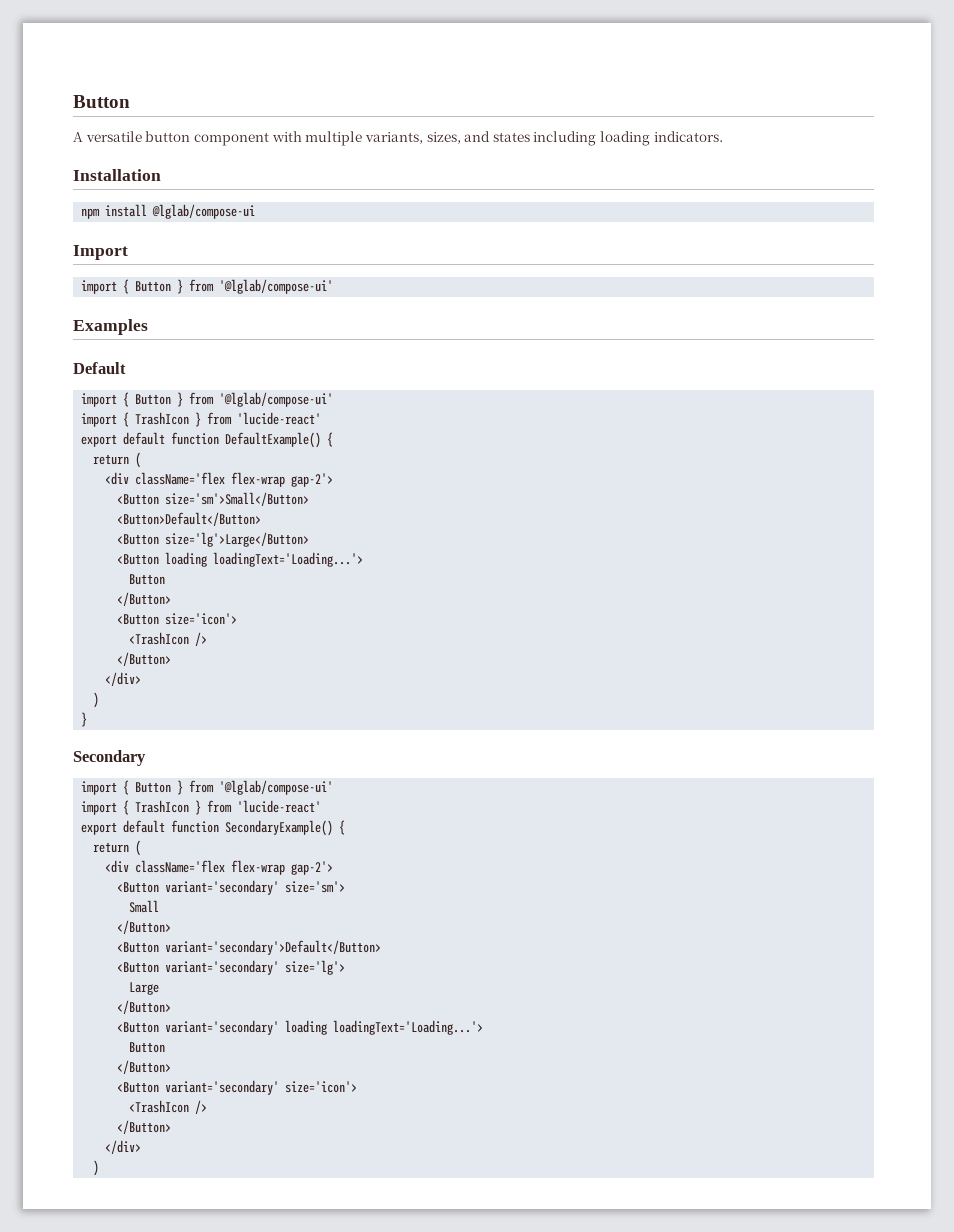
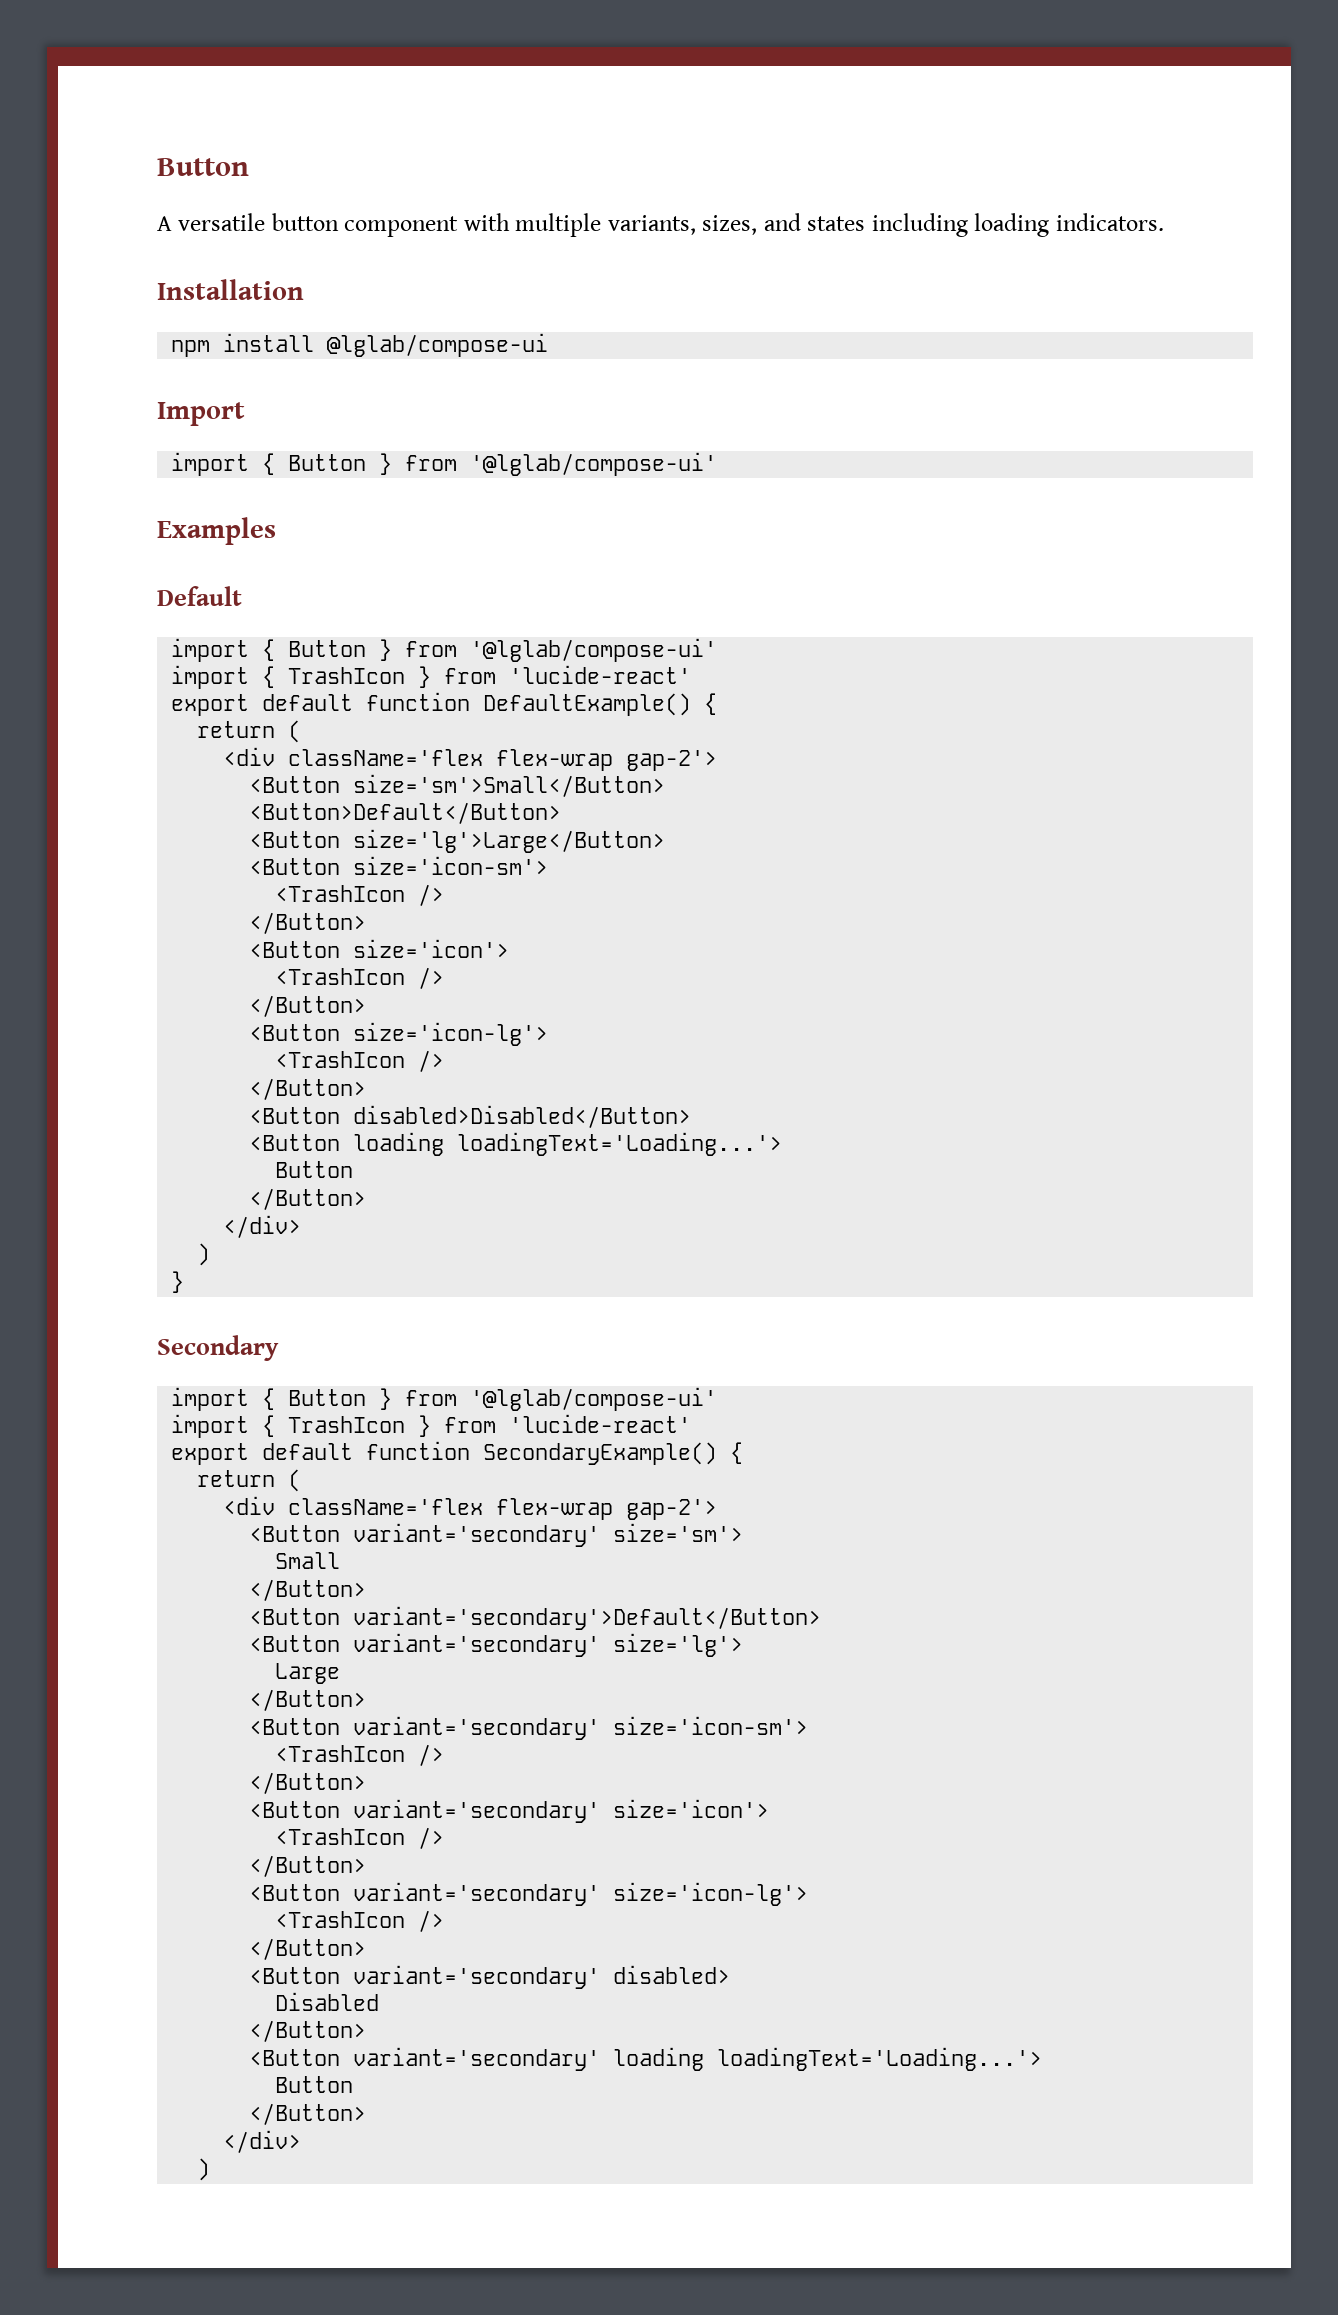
[165,552,364,567] [129,574,166,585] loading loadingText='Loading...'> // Button -> [353,856,549,875] [275,884,445,906] size='icon-sm'> // <TrashIcon />
(172, 659) none -> [249,1022,549,1046] [275,1050,445,1072] [249,1078,367,1100] [249,1105,692,1128] [249,1132,783,1156] [275,1161,354,1178] [249,1188,367,1210] // <Button size='icon-lg'> // <TrashIcon /> // </Button> // <Button disabled>Disabled</Button> // <Button loading loadingText='Loading...'> // Button // </Button>
[285,1020,484,1035] [129,1042,166,1053] loading loadingText='Loading...'> // Button -> [613,1716,809,1735] [275,1744,445,1766] size='icon-sm'> // <TrashIcon />
(172, 1127) none -> [249,1882,809,1906] [275,1910,445,1932] [249,1938,367,1960] [249,1965,731,1989] [275,1992,380,2011] [249,2020,367,2042] [249,2047,1043,2071] [275,2076,354,2093] [249,2103,367,2125] // <Button variant='secondary' size='icon-lg'> // <TrashIcon /> // </Button> // <Button variant='secondary' disabled> // Disabled // </Button> // <Button variant='secondary' loading loadingText='Loading...'> // Button // </Button>

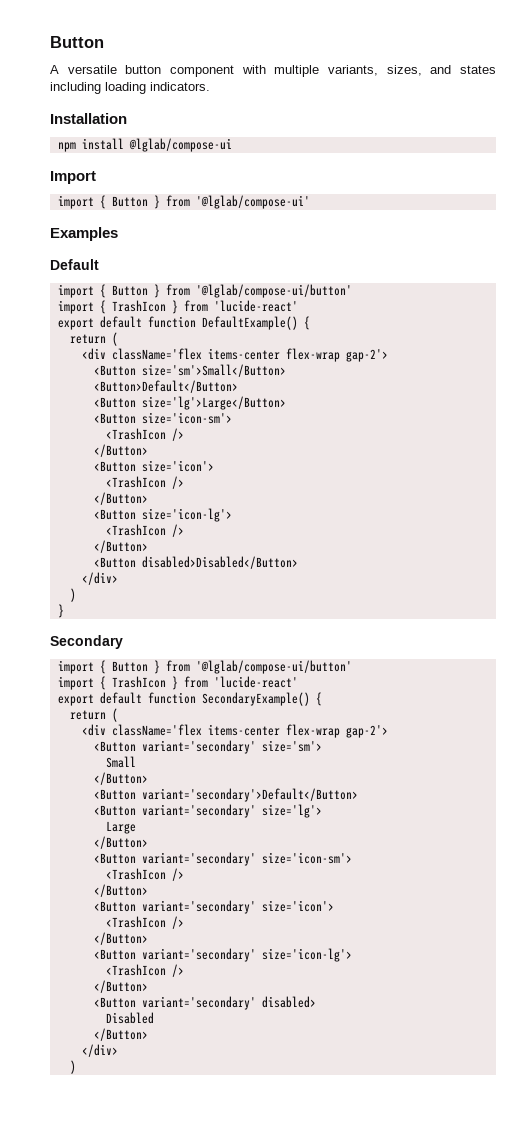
[470,638,718,662] '@lglab/compose-ui' -> [195,284,352,298] '@lglab/compose-ui/button'
(484, 757) none -> [207,348,280,360] items-center
[249,1132,783,1156] [275,1161,354,1178] [249,1188,367,1210] // <Button loading loadingText='Loading...'> // Button // </Button> -> (298, 562) none
[470,1387,718,1411] '@lglab/compose-ui' -> [195,660,352,674] '@lglab/compose-ui/button'
(484, 1506) none -> [207,724,280,736] items-center
[249,2047,1043,2071] [275,2076,354,2093] [249,2103,367,2125] // <Button variant='secondary' loading loadingText='Loading...'> // Button // </Button> -> (148, 1034) none

